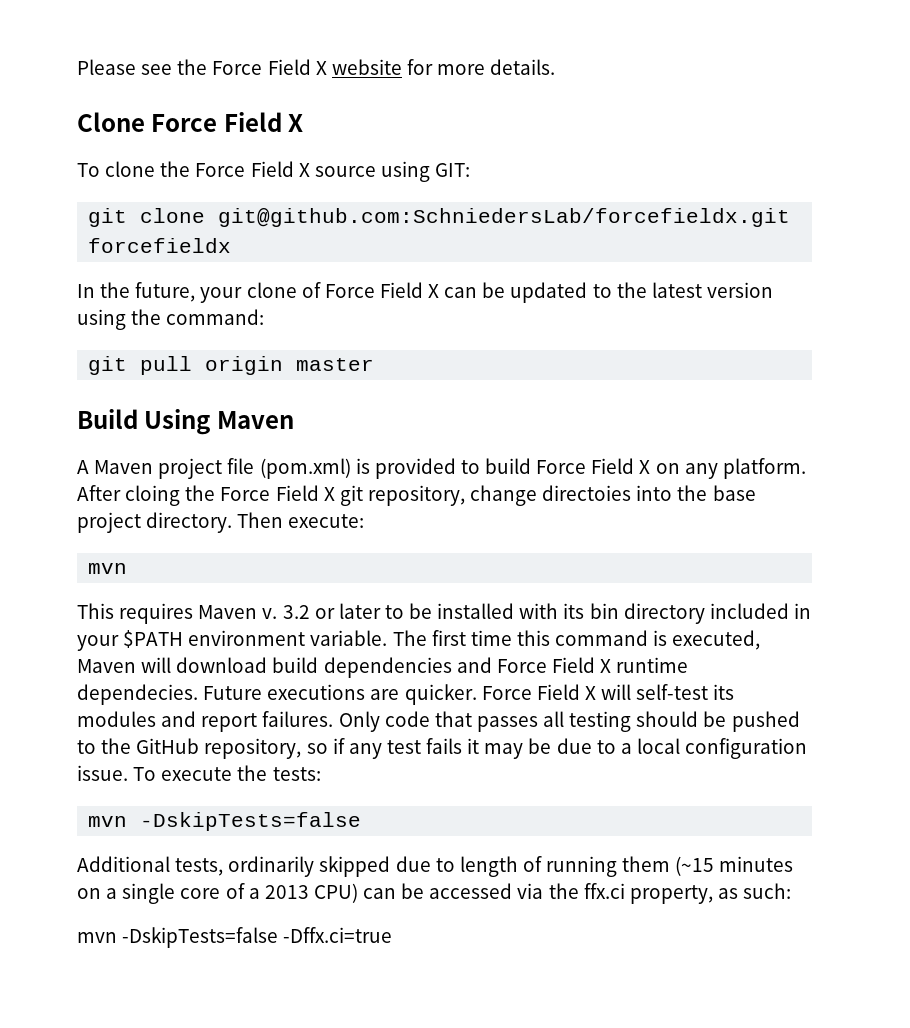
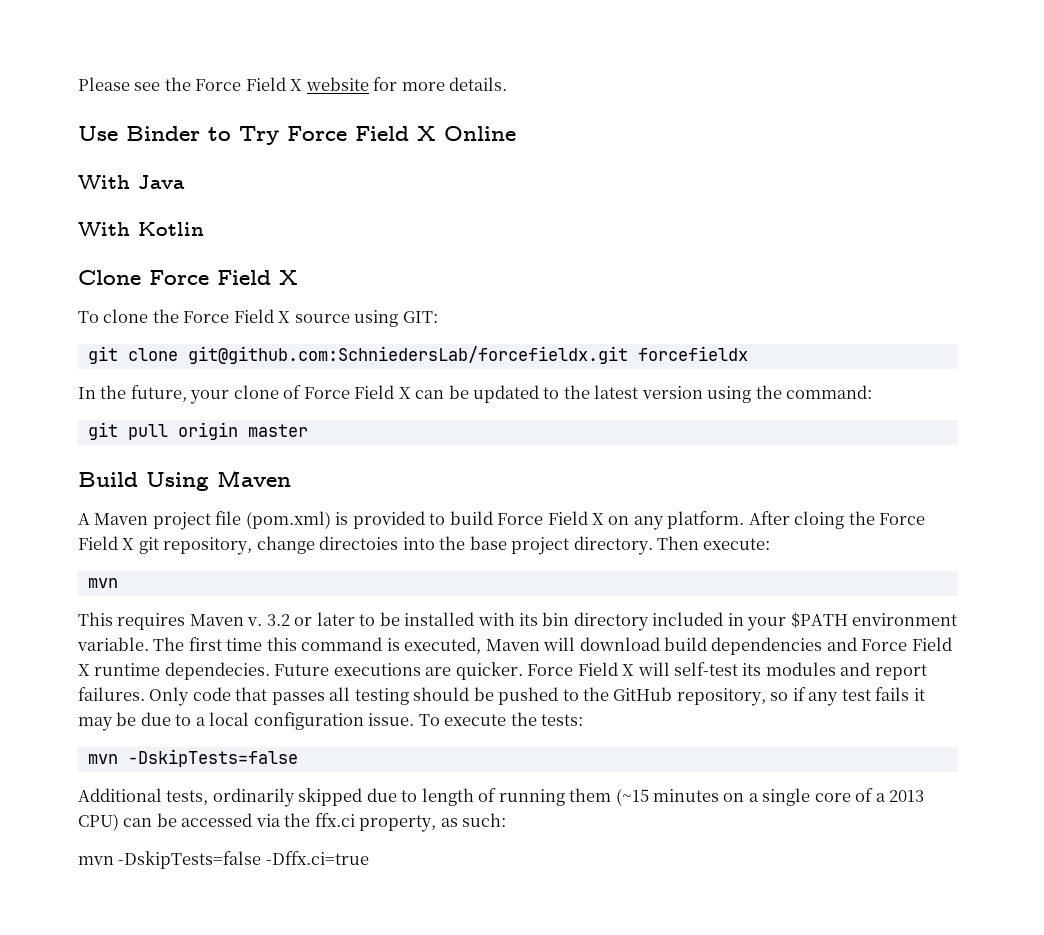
(556, 67) none -> [78,126,516,145] [78,175,185,189] [78,222,204,236] // Use Binder to Try Force Field X Online // With Java // With Kotlin

